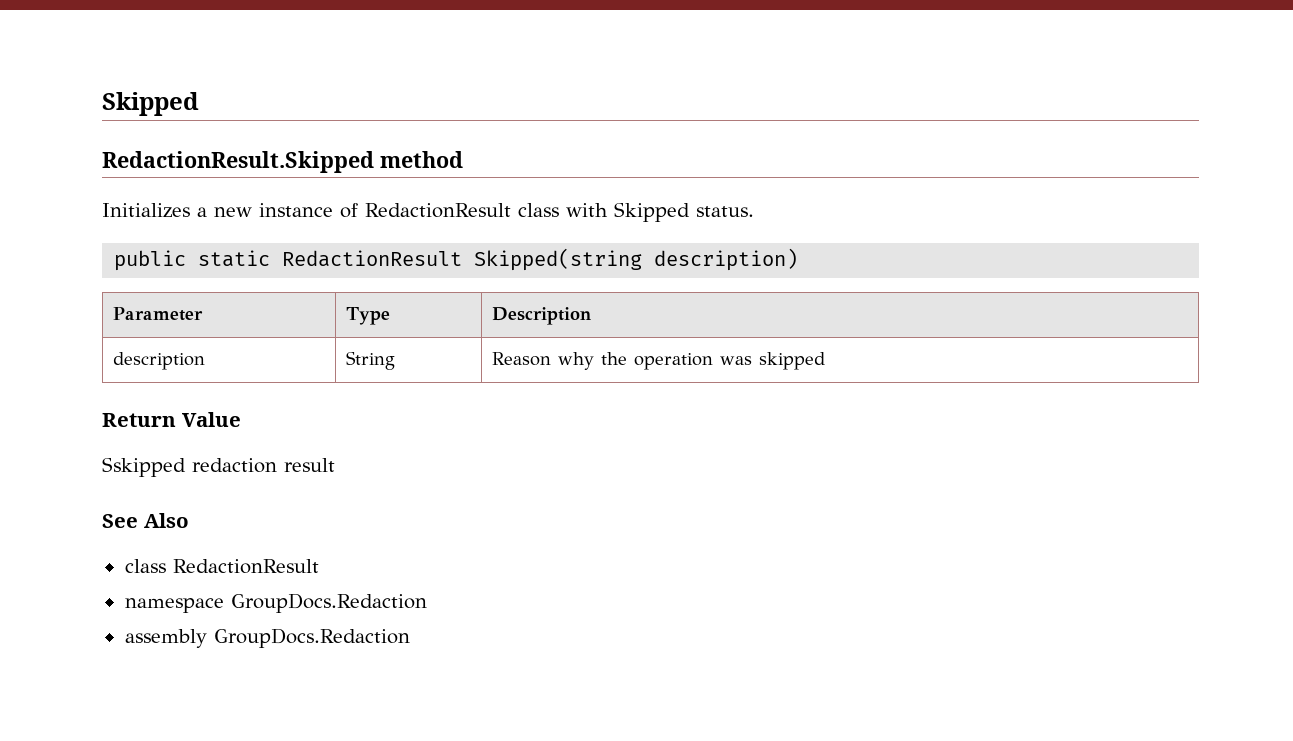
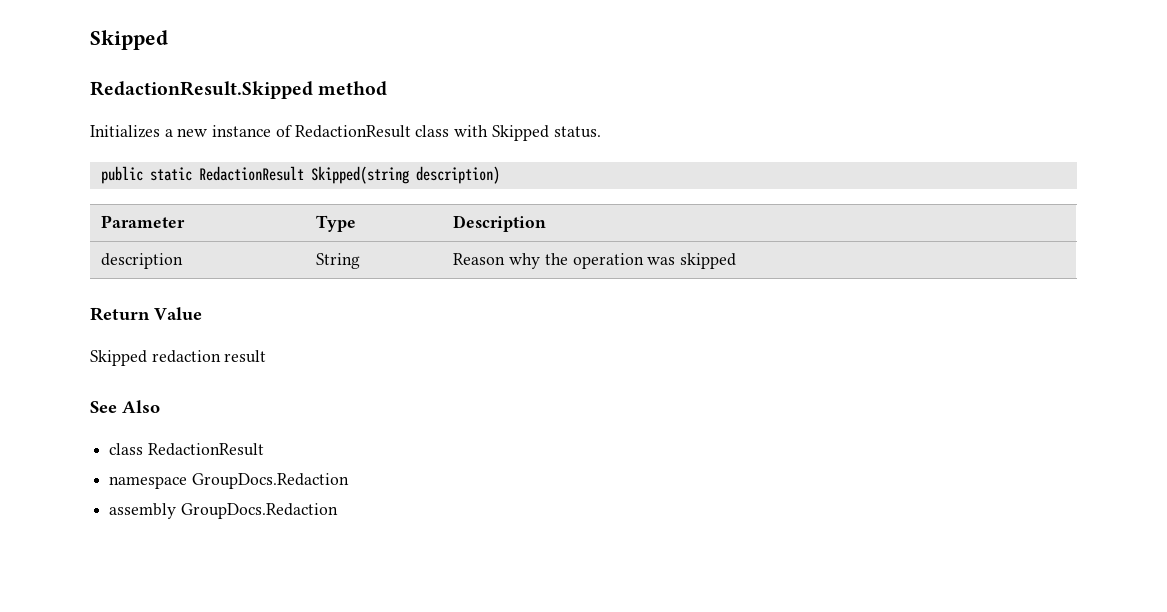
[102,457,186,477] Sskipped -> [90,350,147,366] Skipped

